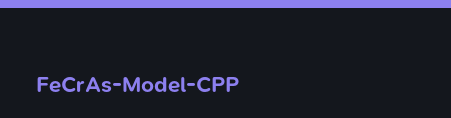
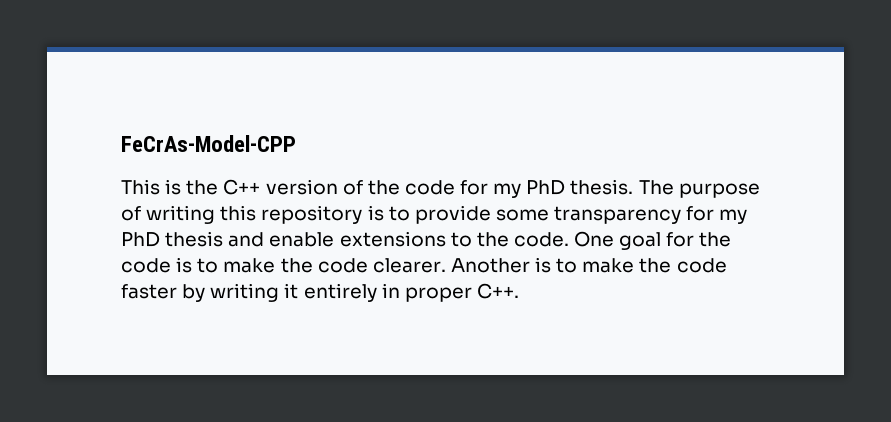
(239, 84) none -> [121,179,760,198] [121,205,748,224] [121,231,732,250] [121,257,727,273] [121,283,519,302] // This is the C++ version of the code for my PhD thesis. The purpose of writing this repository is to provide some transparency for my PhD thesis and enable extensions to the code. One goal for the code is to make the code clearer. Another is to make the code faster by writing it entirely in proper C++.

